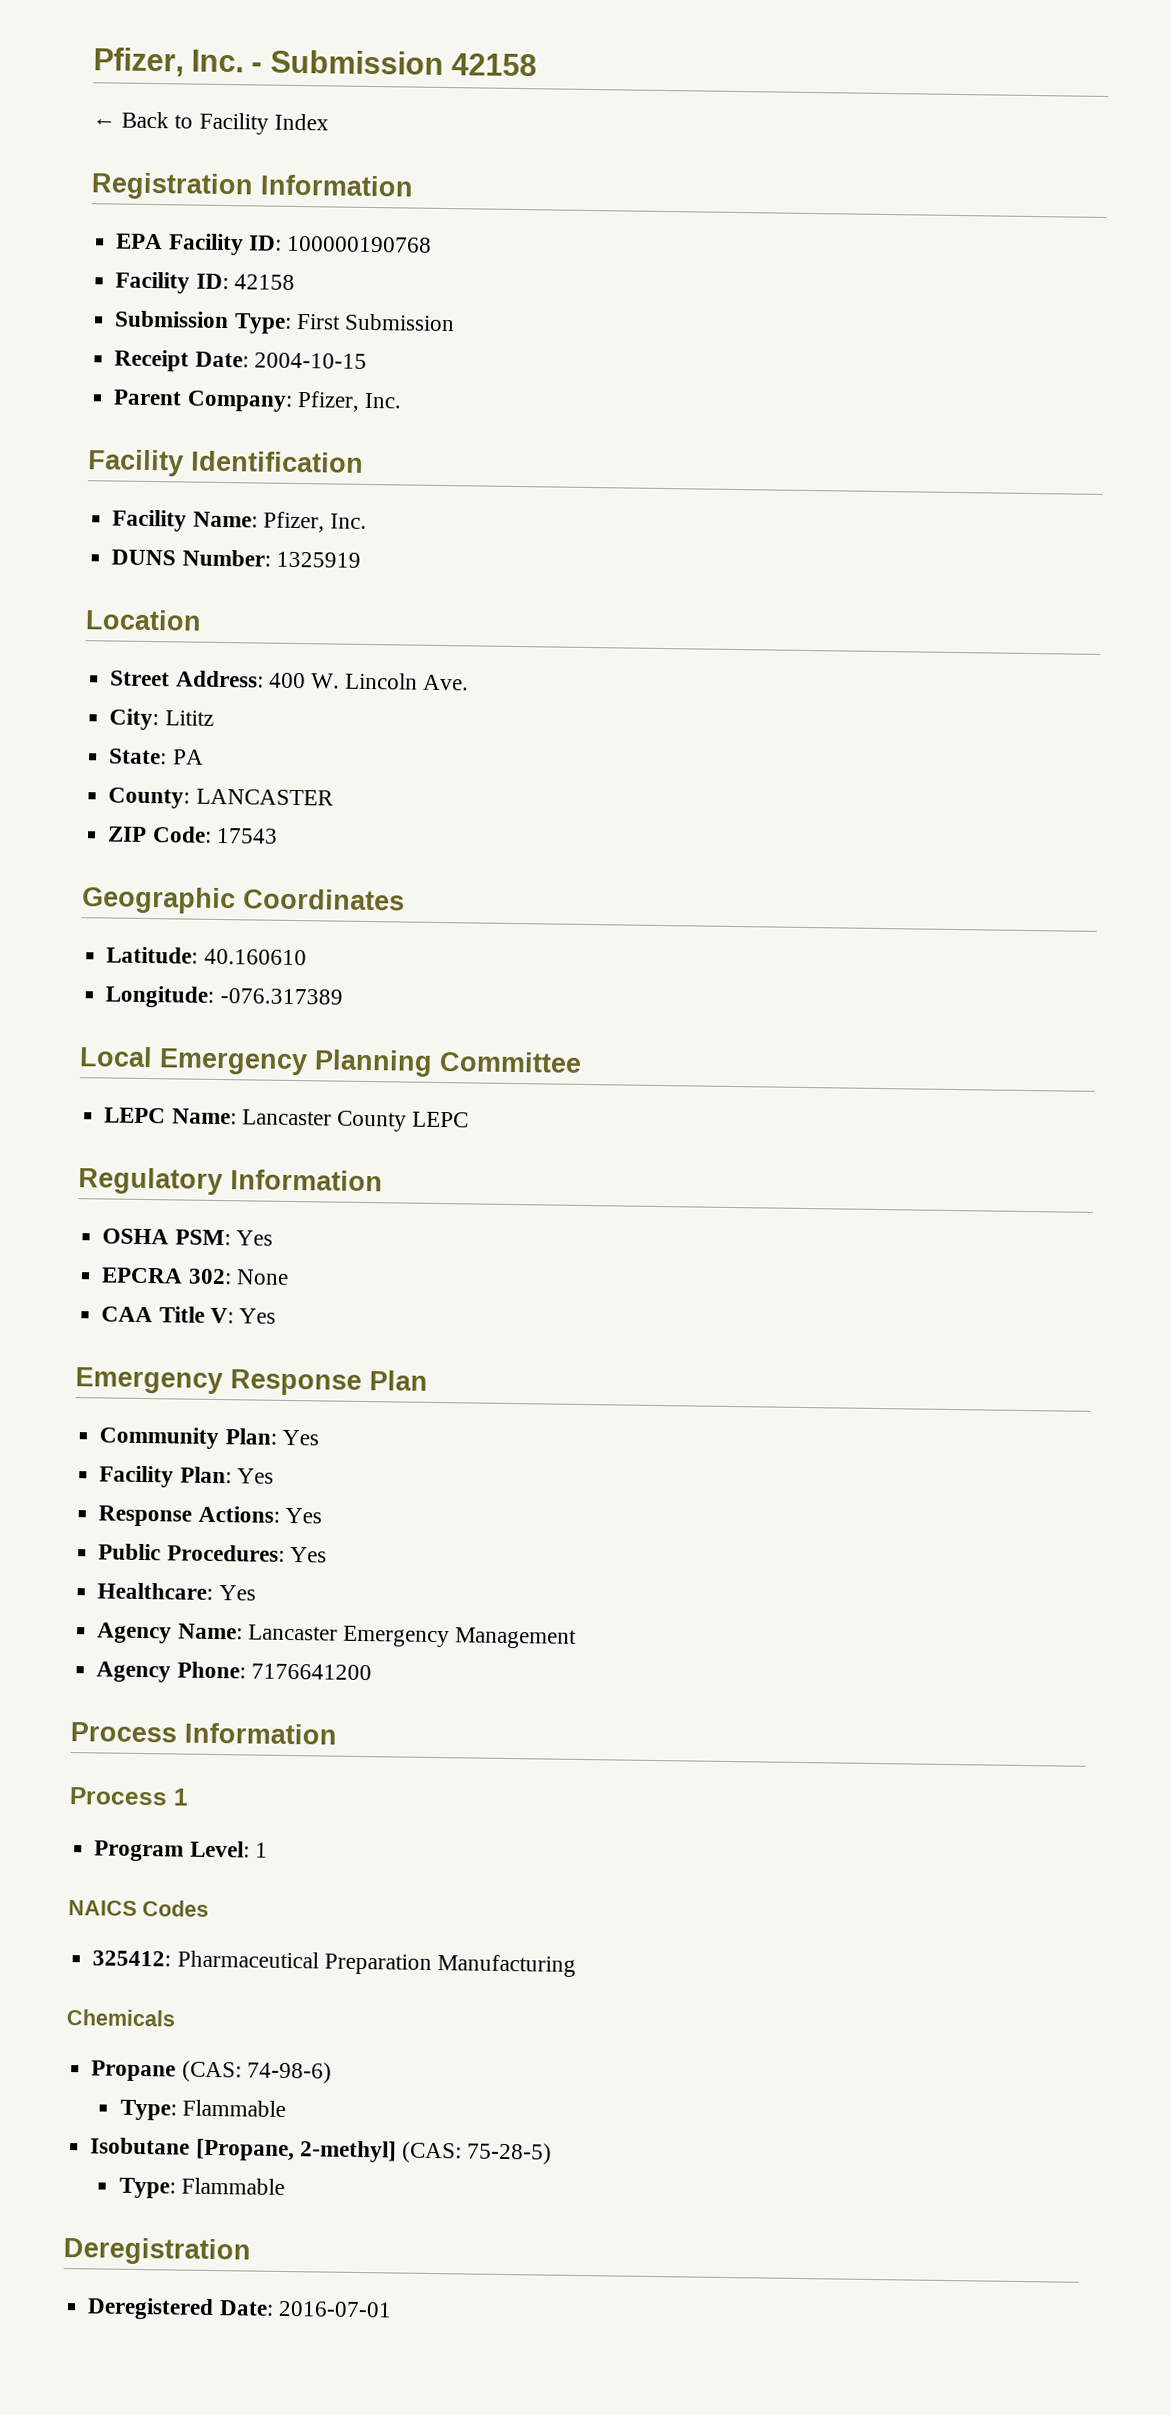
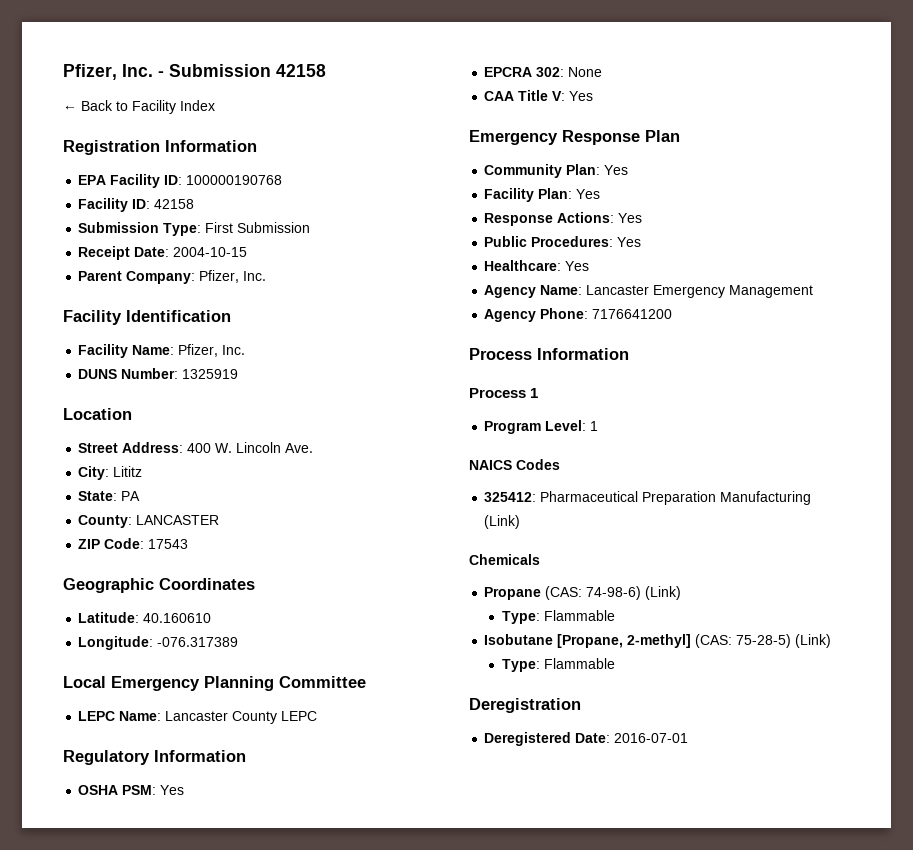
(576, 1965) none -> [484,515,521,529] (Link)
(332, 2072) none -> [645,586,682,600] (Link)
(553, 2153) none -> [795,634,832,648] (Link)

